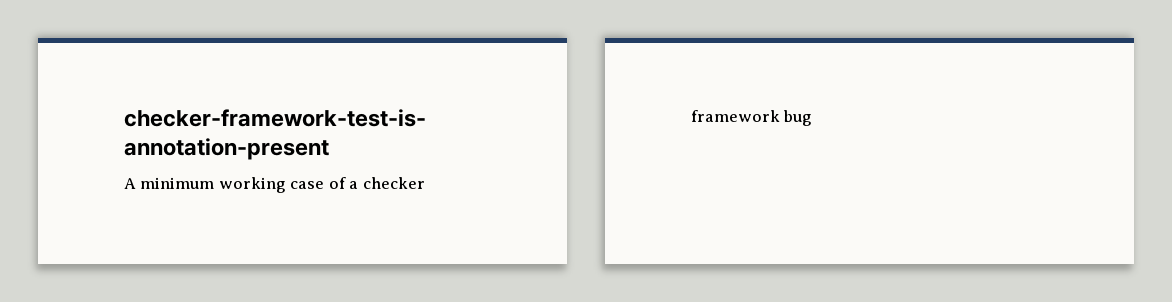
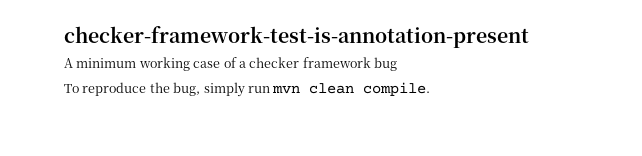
(813, 118) none -> [64,82,431,97] // To reproduce the bug, simply run mvn clean compile.

